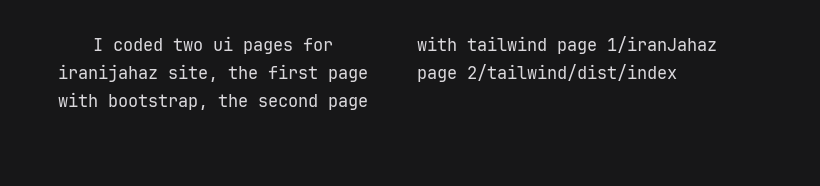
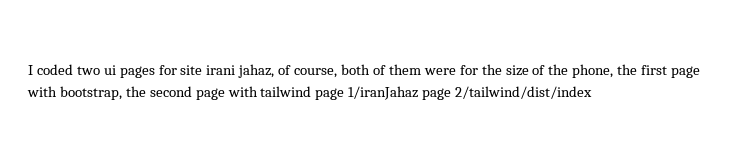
[58,64,218,82] iranijahaz site, -> [180,64,614,78] site irani jahaz, of course, both of them were for the size of the phone,

